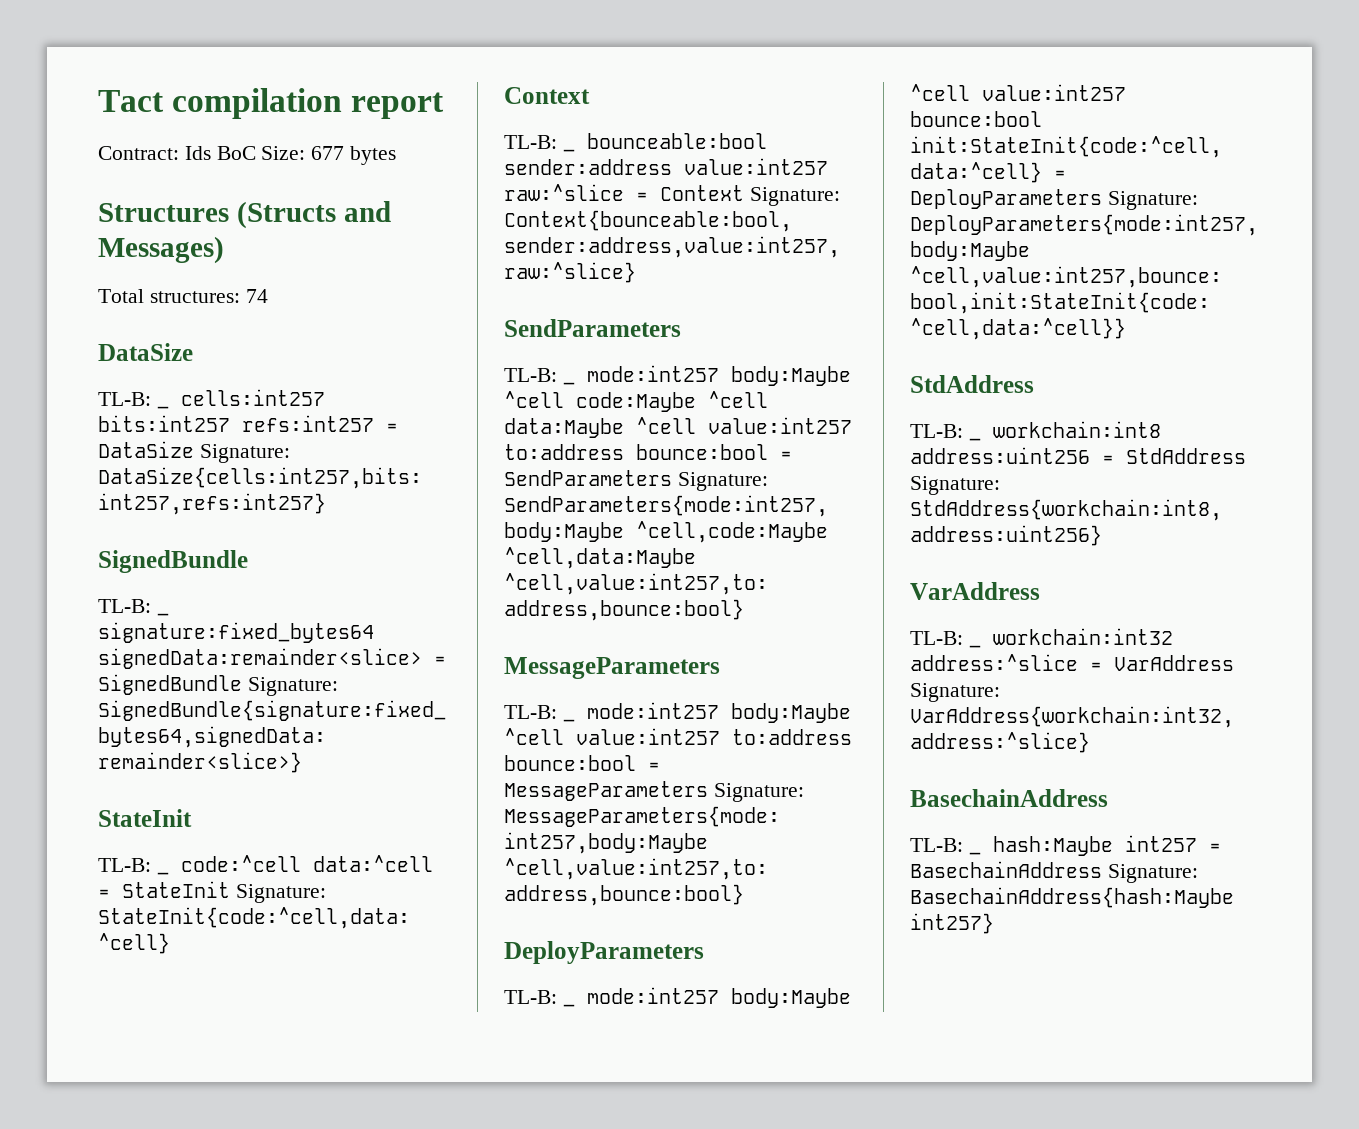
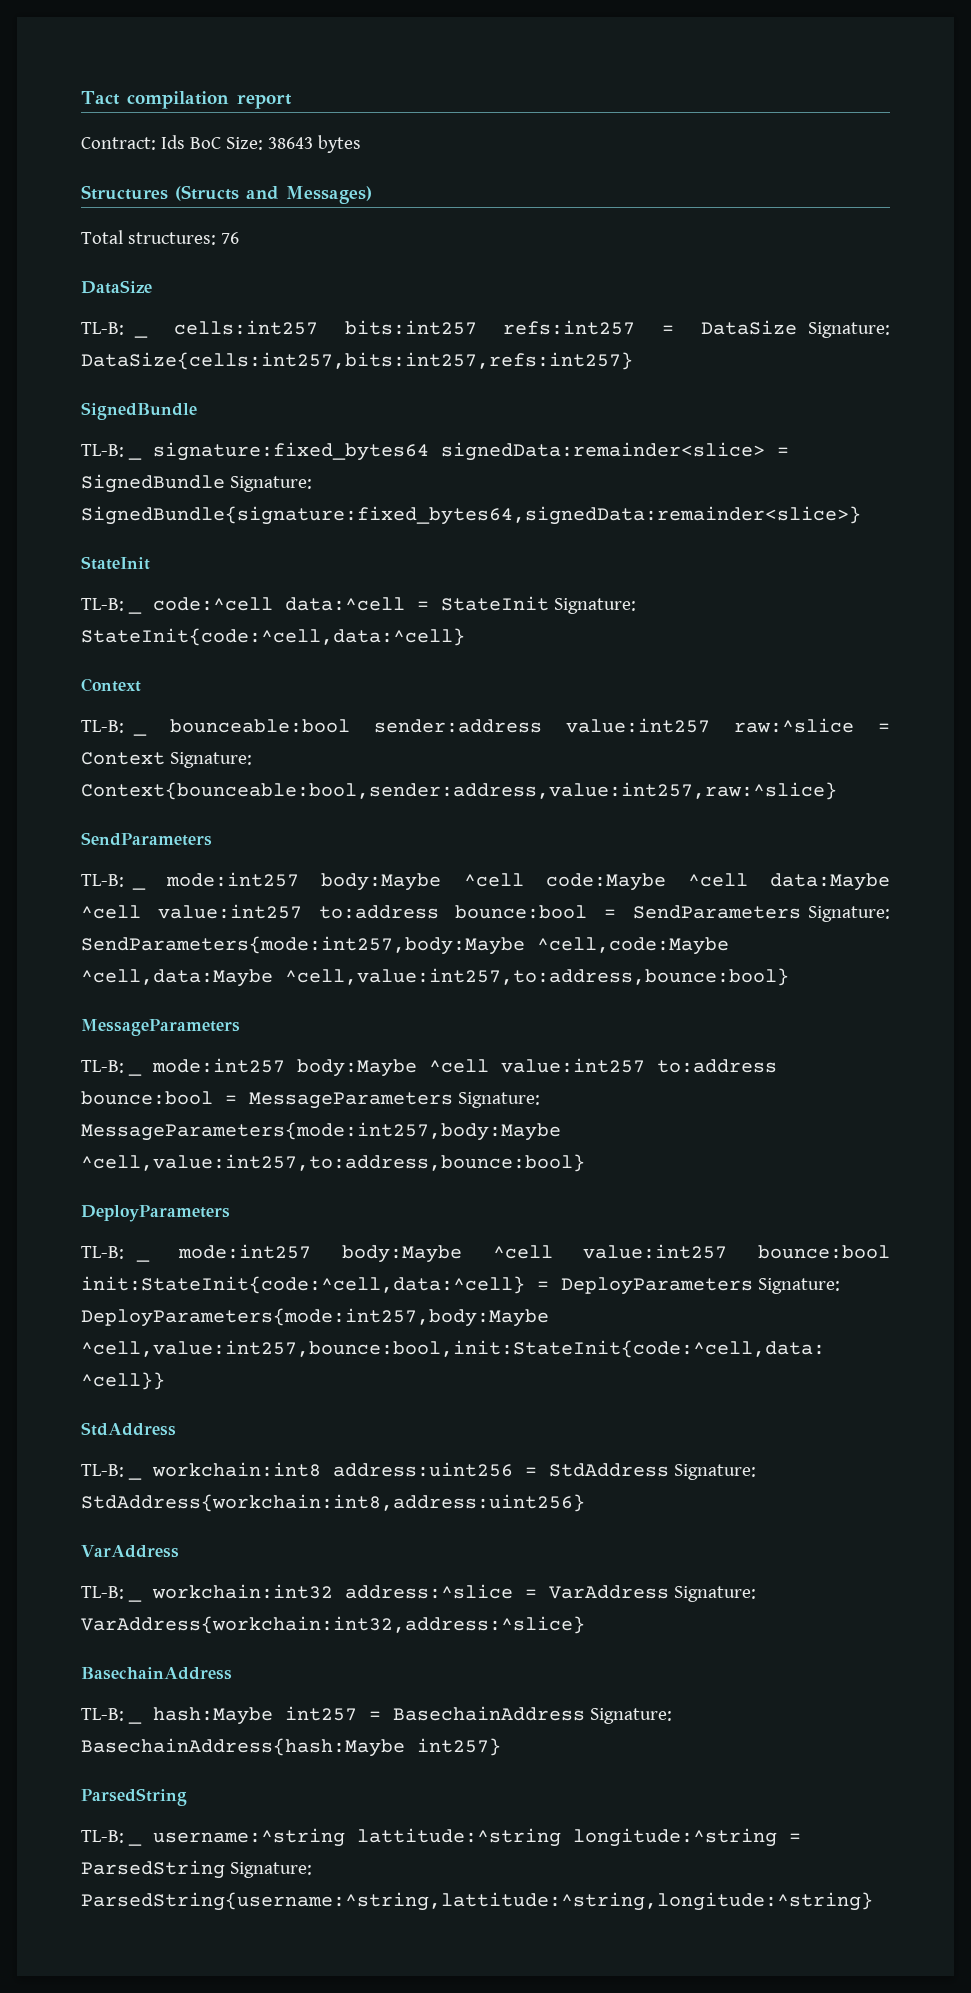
[311,146,345,160] 677 -> [267,137,313,149] 38643
[245,289,268,303] 74 -> [220,232,239,244] 76
(994, 923) none -> [81,1788,187,1806] [81,1828,801,1847] [81,1860,312,1879] [81,1892,873,1911] // ParsedString // TL-B: _ username:^string lattitude:^string longitude:^string = ParsedString Signature: ParsedString{username:^string,lattitude:^string,longitude:^string}

